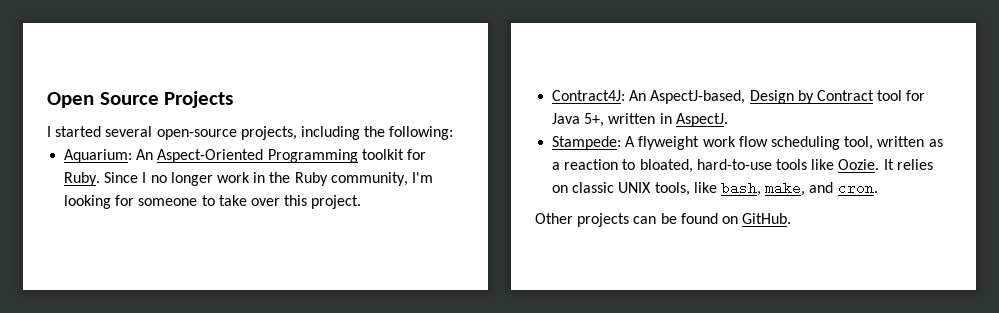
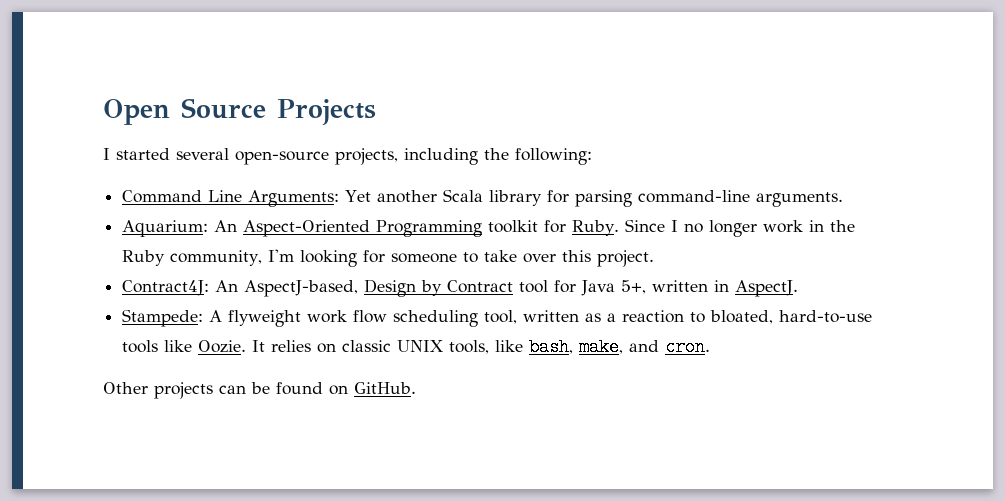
(454, 133) none -> [122,189,844,207] // Command Line Arguments: Yet another Scala library for parsing command-line arguments.

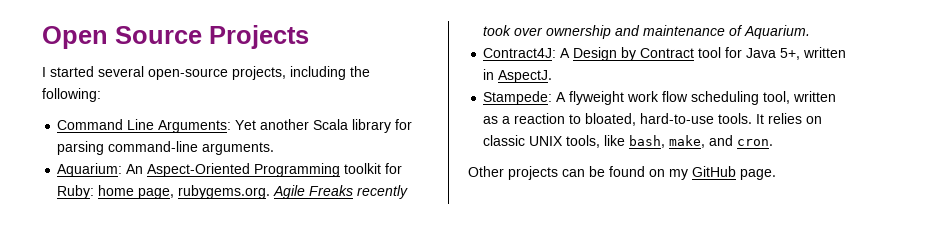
[572,219,856,237] [122,249,655,267] Ruby. Since I no longer work in the Ruby community, I'm looking for someone to take over this project. -> [57,185,409,199] [483,25,811,39] Ruby: home page, rubygems.org. Agile Freaks recently took over ownership and maintenance of Aquarium.
[215,280,359,297] An AspectJ-based, -> [560,48,571,58] A
[122,340,247,353] tools like Oozie. -> [718,113,753,124] tools.
[354,382,416,394] GitHub. -> [669,166,776,180] my GitHub page.

